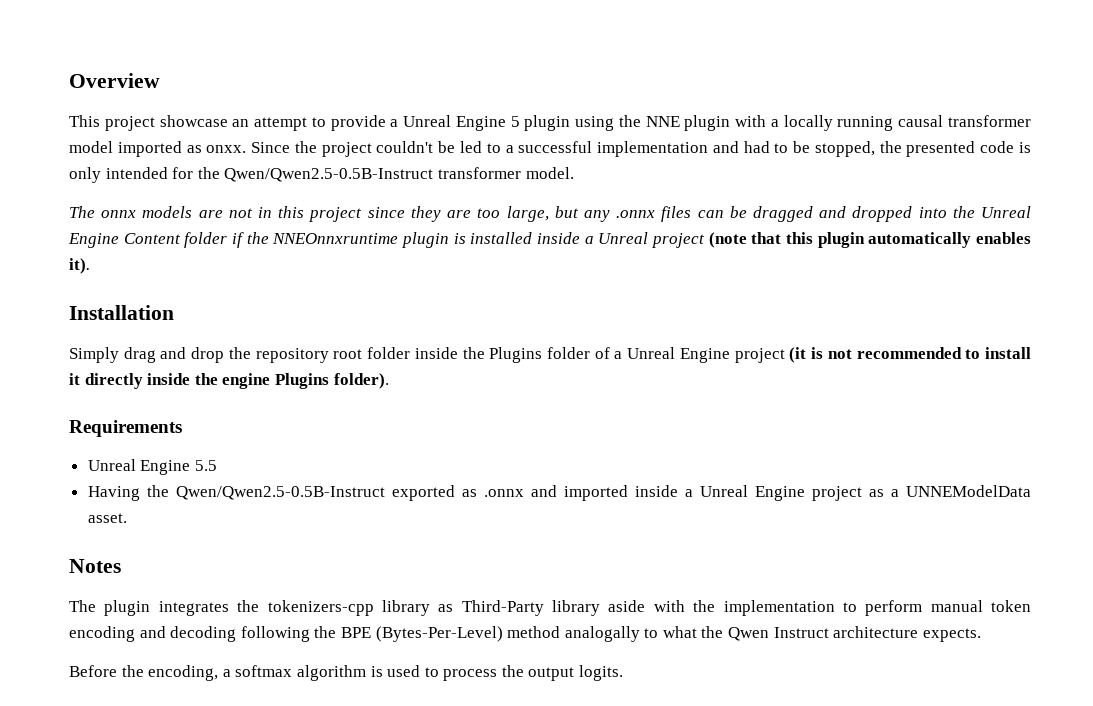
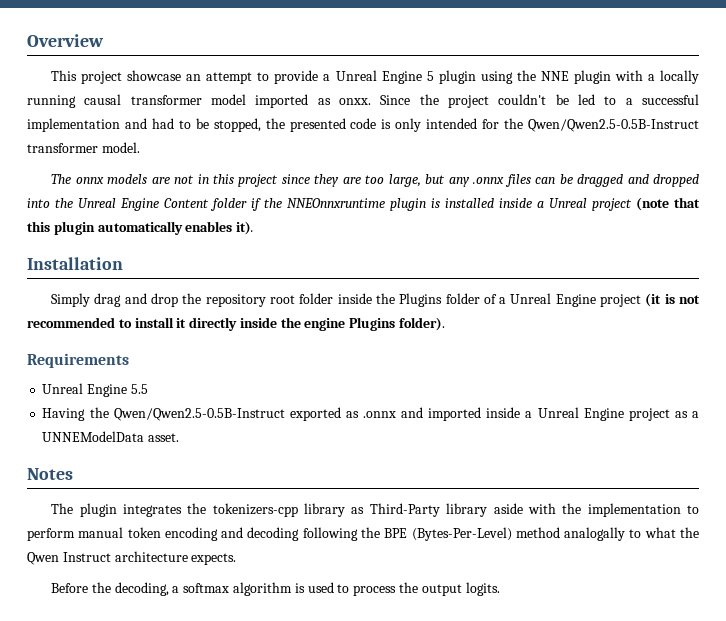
[148,665,219,681] encoding, -> [114,582,169,596] decoding,

